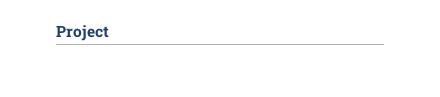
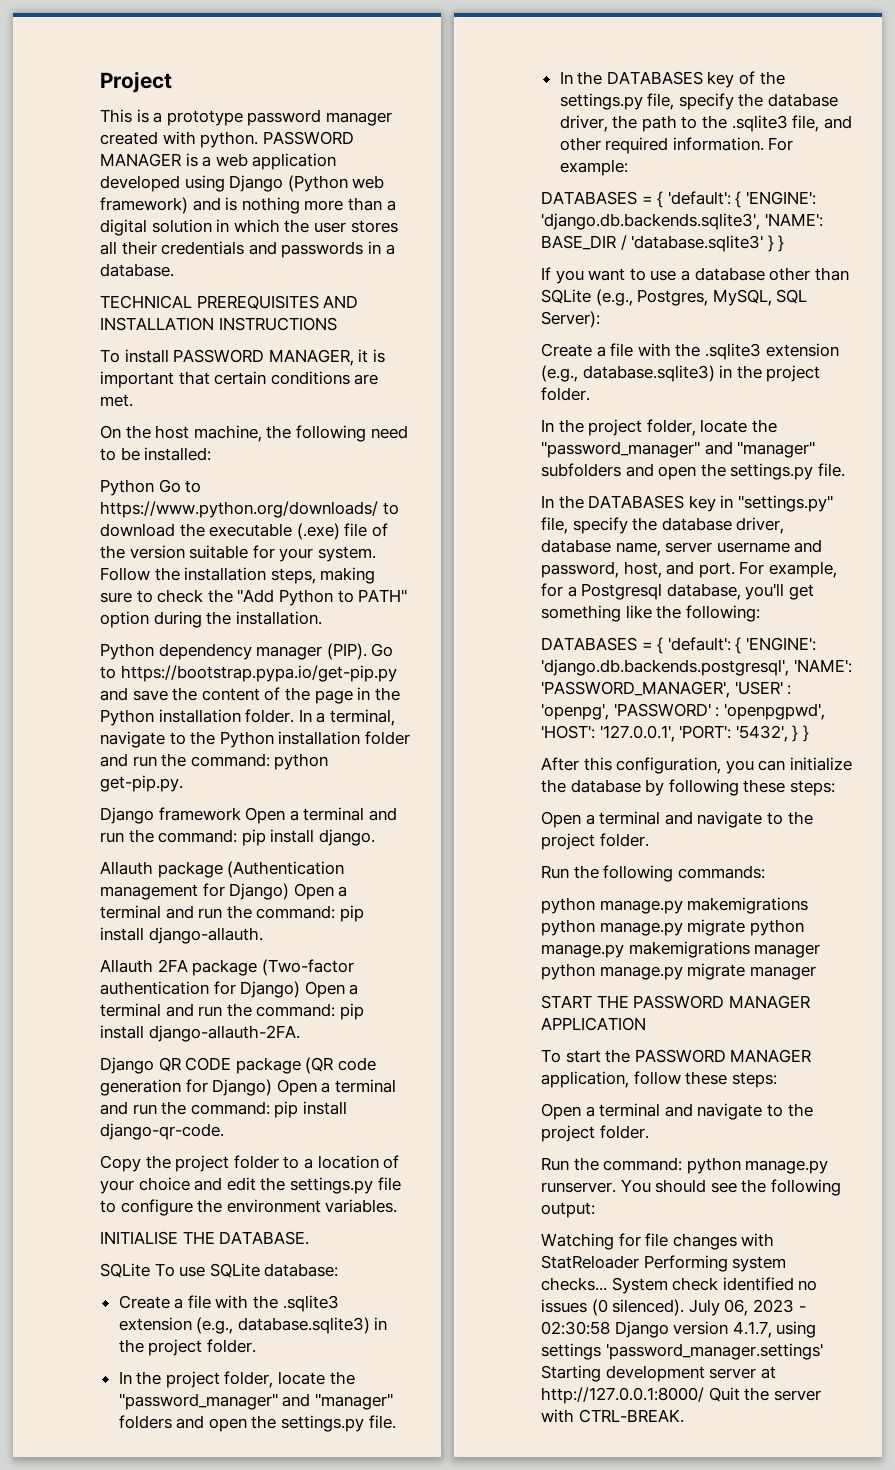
(109, 33) none -> [100,109,392,126] [100,131,354,148] [100,153,337,170] [100,175,385,192] [100,197,396,214] [100,219,398,236] [100,241,395,258] [100,263,174,277] [100,295,359,310] [100,317,337,331] [100,349,385,366] [100,371,379,388] [100,394,133,407] [100,425,408,442] [100,447,212,461] [100,479,202,496] [100,501,399,518] [100,523,388,540] [100,545,376,562] [100,567,376,584] [100,589,408,606] [100,611,322,628] [100,643,394,660] [100,665,397,682] [100,687,400,704] [100,709,395,726] [100,731,410,748] [100,753,329,770] [100,775,183,792] [100,807,397,824] [100,829,375,846] [100,861,345,878] [100,883,348,900] [100,905,364,922] [100,927,263,944] [100,959,354,976] [100,981,359,998] [100,1003,364,1020] [100,1025,300,1042] [100,1057,376,1074] [100,1079,396,1096] [100,1101,347,1118] [100,1123,224,1140] [100,1155,400,1172] [100,1177,401,1194] [100,1199,398,1216] [100,1231,310,1245] [100,1263,339,1278] [118,1295,339,1312] [118,1317,388,1334] [118,1339,256,1356] [118,1371,355,1388] [118,1393,393,1410] [118,1415,396,1432] [559,71,785,88] [559,93,839,110] [559,115,852,132] [559,137,794,154] [559,159,628,176] [541,191,816,208] [541,213,823,230] [541,235,785,252] [541,267,849,284] [541,289,808,306] [541,311,600,328] [541,343,839,360] [541,365,821,382] [541,387,590,401] [541,419,777,436] [541,441,816,458] [541,463,845,480] [541,495,833,512] [541,517,785,534] [541,539,823,556] [541,561,837,578] [541,583,814,600] [541,605,760,622] [541,637,816,654] [541,659,852,676] [541,681,792,698] [541,703,825,720] [541,725,809,742] [541,757,852,774] [541,779,835,796] [541,811,813,828] [541,833,649,850] [541,865,765,882] [541,897,809,914] [541,919,804,936] [541,941,821,958] [541,963,816,980] [541,995,810,1009] [541,1017,646,1031] [541,1049,812,1063] [541,1071,777,1088] [541,1103,813,1120] [541,1125,649,1142] [541,1157,829,1174] [541,1179,841,1196] [541,1202,595,1218] [541,1233,775,1250] [541,1255,787,1272] [541,1277,818,1294] [541,1299,806,1316] [541,1321,817,1338] [541,1343,823,1360] [541,1365,776,1382] [541,1387,821,1404] [541,1409,684,1423] // This is a prototype password manager created with python. PASSWORD MANAGER is a web application developed using Django (Python web framework) and is nothing more than a digital solution in which the user stores all their credentials and passwords in a database. // TECHNICAL PREREQUISITES AND INSTALLATION INSTRUCTIONS // To install PASSWORD MANAGER, it is important that certain conditions are met. // On the host machine, the following need to be installed: // Python Go to https://www.python.org/downloads/ to download the executable (.exe) file of the version suitable for your system. Follow the installation steps, making sure to check the "Add Python to PATH" option during the installation. // Python dependency manager (PIP). Go to https://bootstrap.pypa.io/get-pip.py and save the content of the page in the Python installation folder. In a terminal, navigate to the Python installation folder and run the command: python get-pip.py. // Django framework Open a terminal and run the command: pip install django. // Allauth package (Authentication management for Django) Open a terminal and run the command: pip install django-allauth. // Allauth 2FA package (Two-factor authentication for Django) Open a terminal and run the command: pip install django-allauth-2FA. // Django QR CODE package (QR code generation for Django) Open a terminal and run the command: pip install django-qr-code. // Copy the project folder to a location of your choice and edit the settings.py file to configure the environment variables. // INITIALISE THE DATABASE. // SQLite To use SQLite database: // Create a file with the .sqlite3 extension (e.g., database.sqlite3) in the project folder. // In the project folder, locate the "password_manager" and "manager" folders and open the settings.py file. // In the DATABASES key of the settings.py file, specify the database driver, the path to the .sqlite3 file, and other required information. For example: // DATABASES = { 'default': { 'ENGINE': 'django.db.backends.sqlite3', 'NAME': BASE_DIR / 'database.sqlite3' } } // If you want to use a database other than SQLite (e.g., Postgres, MySQL, SQL Server): // Create a file with the .sqlite3 extension (e.g., database.sqlite3) in the project folder. // In the project folder, locate the "password_manager" and "manager" subfolders and open the settings.py file. // In the DATABASES key in "settings.py" file, specify the database driver, database name, server username and password, host, and port. For example, for a Postgresql database, you'll get something like the following: // DATABASES = { 'default': { 'ENGINE': 'django.db.backends.postgresql', 'NAME': 'PASSWORD_MANAGER', 'USER' : 'openpg', 'PASSWORD' : 'openpgpwd', 'HOST': '127.0.0.1', 'PORT': '5432', } } // After this configuration, you can initialize the database by following these steps: // Open a terminal and navigate to the project folder. // Run the following commands: // python manage.py makemigrations python manage.py migrate python manage.py makemigrations manager python manage.py migrate manager // START THE PASSWORD MANAGER APPLICATION // To start the PASSWORD MANAGER application, follow these steps: // Open a terminal and navigate to the project folder. // Run the command: python manage.py runserver. You should see the following output: // Watching for file changes with StatReloader Performing system checks... System check identified no issues (0 silenced). July 06, 2023 - 02:30:58 Django version 4.1.7, using settings 'password_manager.settings' Starting development server at http://127.0.0.1:8000/ Quit the server with CTRL-BREAK.

